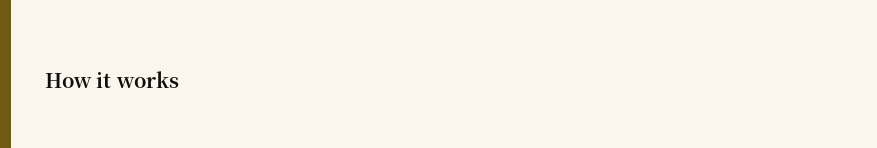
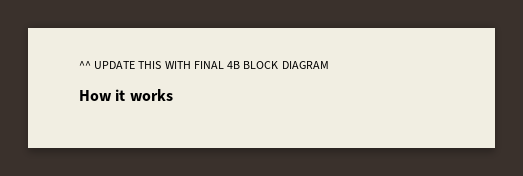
(45, 80) none -> [79,61,329,69] ^^ UPDATE THIS WITH FINAL 4B BLOCK DIAGRAM //

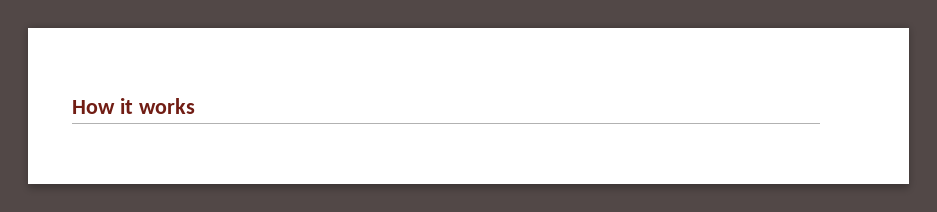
[79,61,329,69] ^^ UPDATE THIS WITH FINAL 4B BLOCK DIAGRAM // -> (72, 107) none

